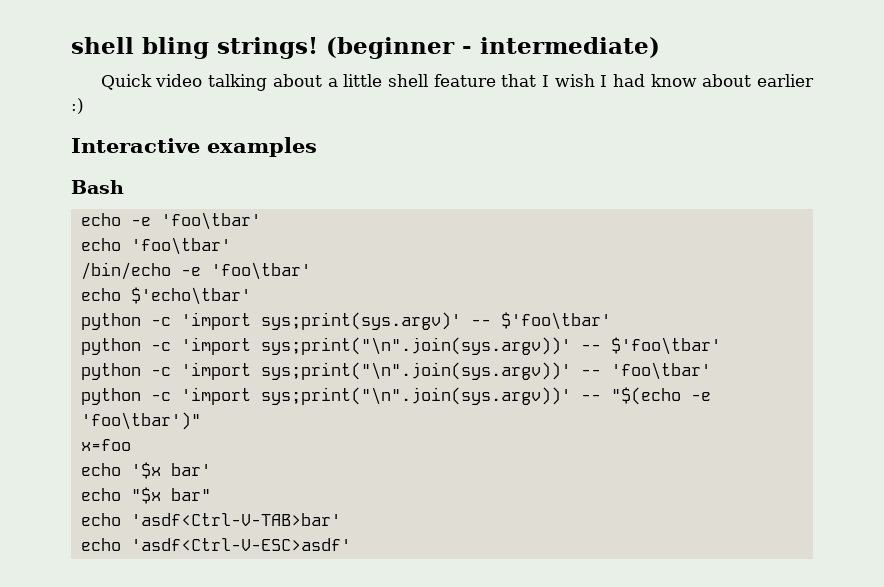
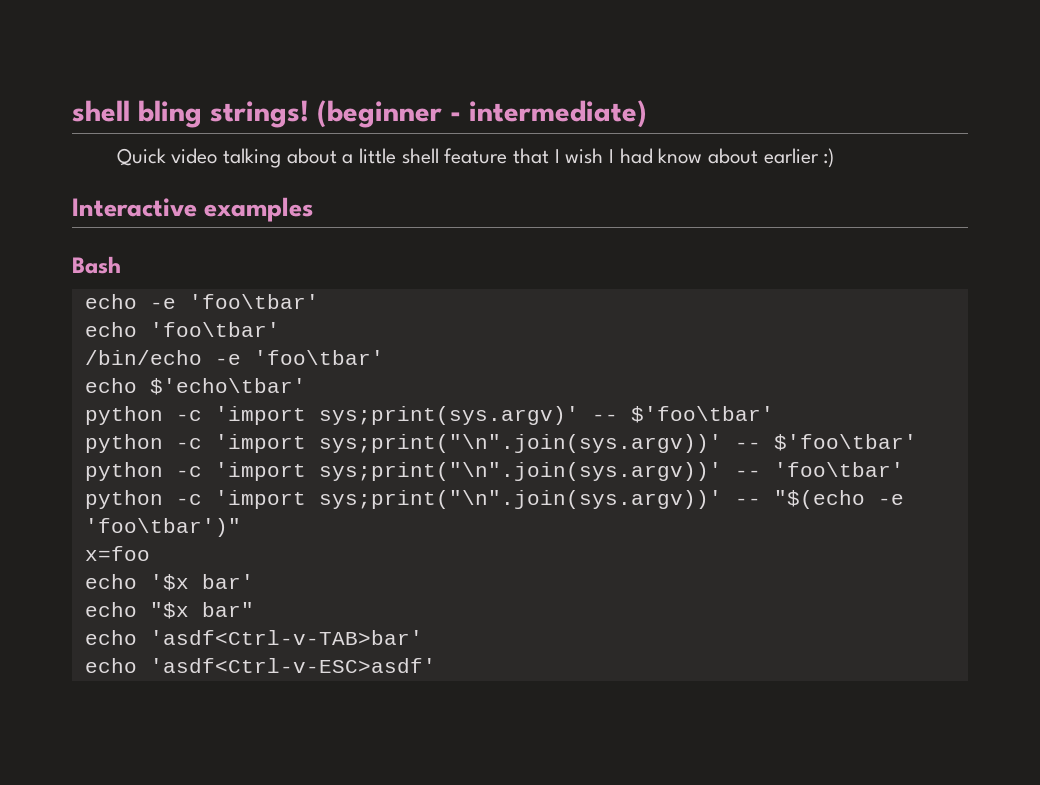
[130,513,341,526] [80,538,351,551] 'asdf<Ctrl-V-TAB>bar' // echo 'asdf<Ctrl-V-ESC>asdf' -> [149,630,423,645] [84,658,436,673] 'asdf<Ctrl-v-TAB>bar' // echo 'asdf<Ctrl-v-ESC>asdf'

